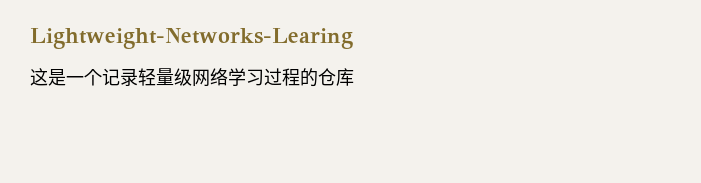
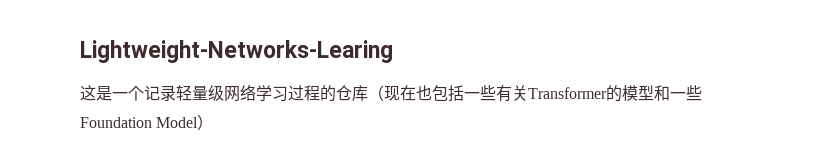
(354, 77) none -> [368,85,702,102] [80,114,214,130] （现在也包括一些有关Transformer的模型和一些Foundation Model）

